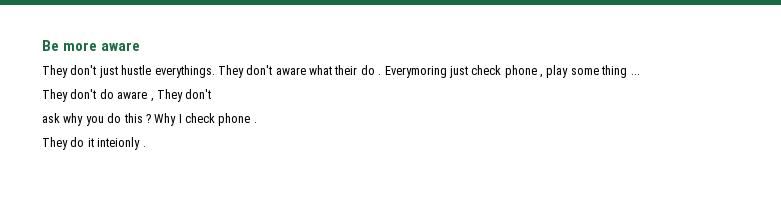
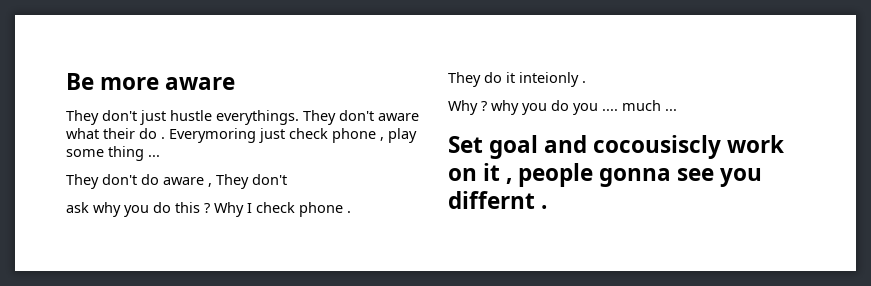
(146, 146) none -> [448,100,677,115] [448,135,785,159] [448,163,763,187] [448,191,548,209] // Why ? why you do you .... much ... // Set goal and cocousiscly work on it , people gonna see you differnt .

